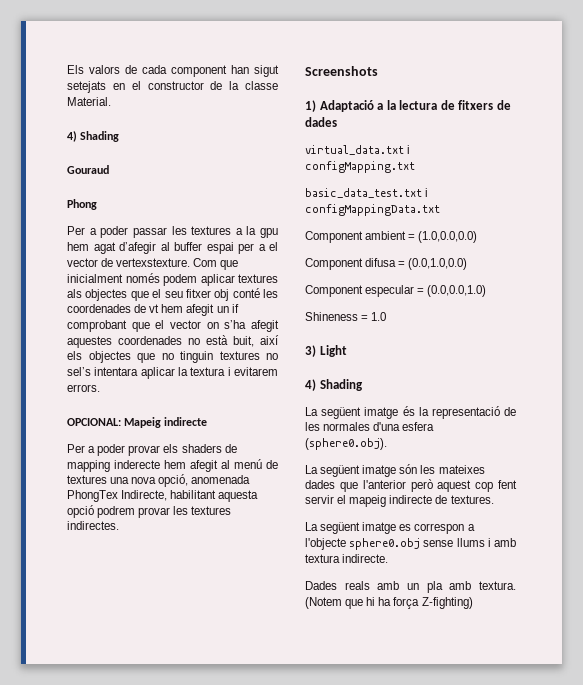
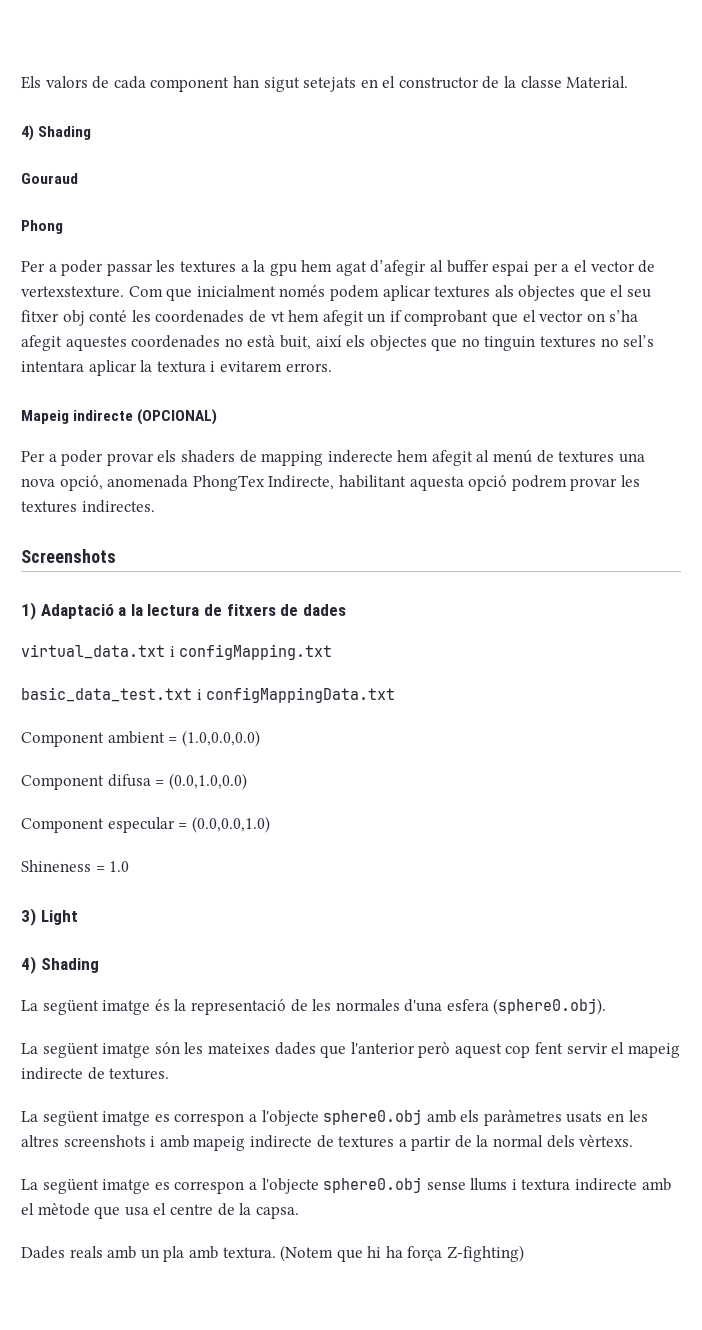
[67,418,121,426] OPCIONAL: -> (332, 367) none
(208, 421) none -> [137,409,218,425] (OPCIONAL)
(494, 499) none -> [21,1109,648,1126] [21,1135,634,1151] // La següent imatge es correspon a l'objecte sphere0.obj amb els paràmetres usats en les altres screenshots i amb mapeig indirecte de textures a partir de la normal dels vèrtexs.
[494,538,516,547] [305,554,389,563] amb textura indirecte. -> [521,1178,671,1191] [21,1203,299,1219] textura indirecte amb el mètode que usa el centre de la capsa.

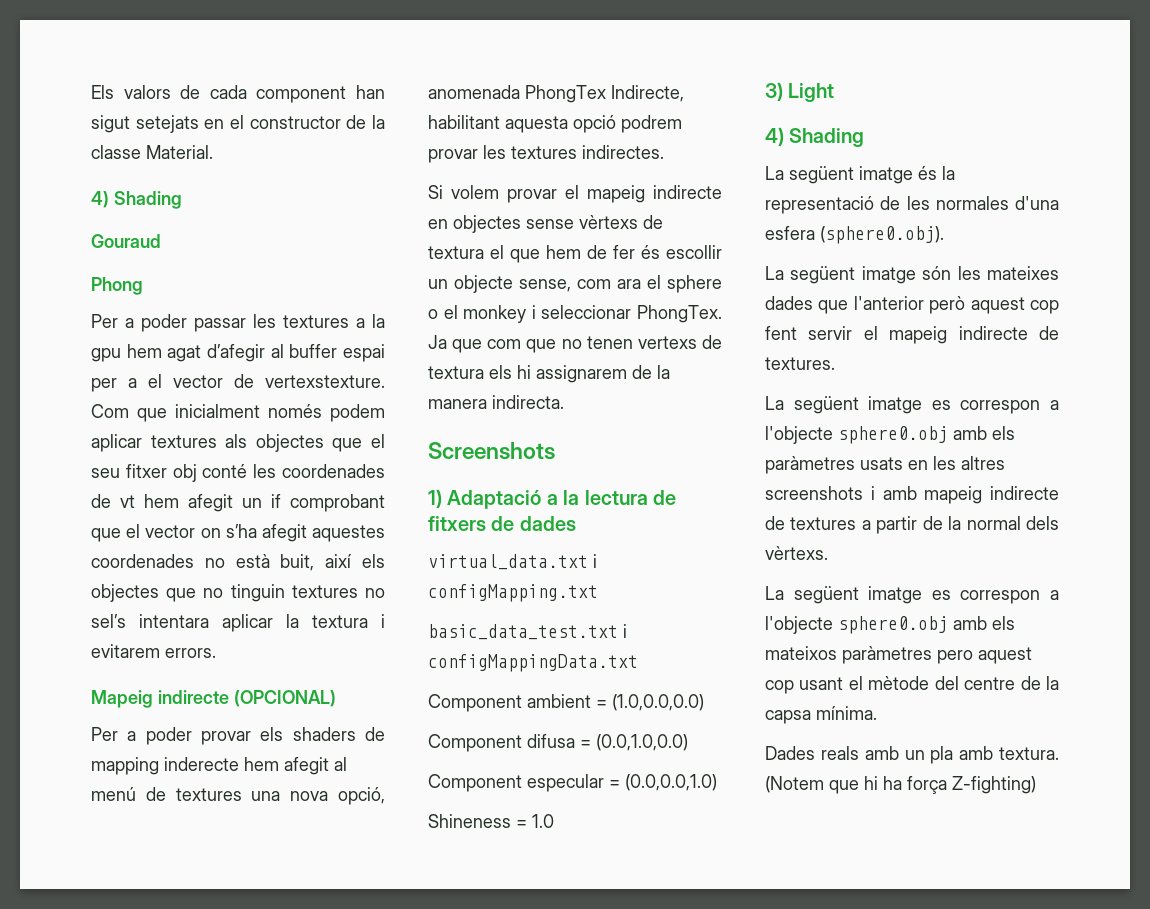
(155, 506) none -> [428,185,722,203] [428,215,663,233] [428,245,722,263] [428,275,722,293] [428,305,722,323] [428,335,722,353] [428,365,670,383] [428,395,564,409] // Si volem provar el mapeig indirecte en objectes sense vèrtexs de textura el que hem de fer és escollir un objecte sense, com ara el sphere o el monkey i seleccionar PhongTex. Ja que com que no tenen vertexs de textura els hi assignarem de la manera indirecta.
[426,1178,671,1191] [21,1203,167,1219] sense llums i textura indirecte amb el mètode que usa el -> [953,616,1015,630] [765,646,1032,664] [765,676,959,694] amb els mateixos paràmetres pero aquest cop usant el mètode del
[255,1206,299,1219] capsa. -> [765,706,877,724] capsa mínima.

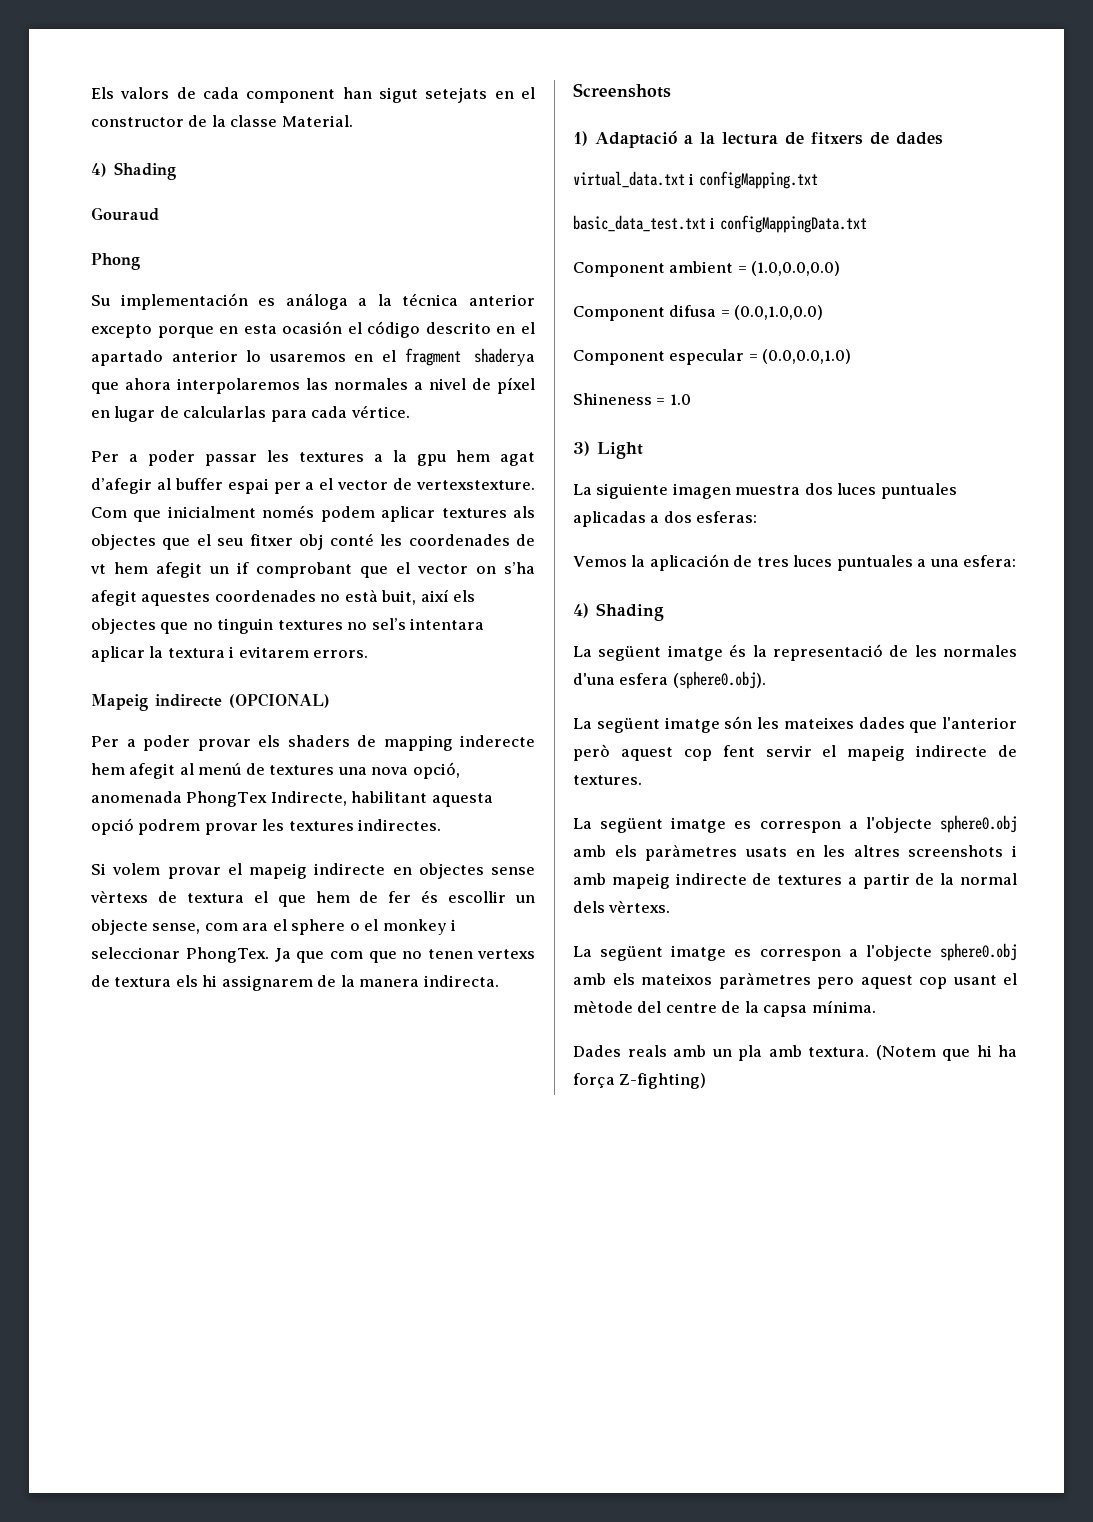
(143, 286) none -> [91,293,535,310] [91,321,535,338] [91,348,535,366] [91,377,535,394] [91,405,410,422] // Su implementación es análoga a la técnica anterior excepto porque en esta ocasión el código descrito en el apartado anterior lo usaremos en el fragment shaderya que ahora interpolaremos las normales a nivel de píxel en lugar de calcularlas para cada vértice.
(835, 92) none -> [573,483,957,499] [573,511,758,527] [573,554,1017,571] // La siguiente imagen muestra dos luces puntuales aplicadas a dos esferas: // Vemos la aplicación de tres luces puntuales a una esfera:

